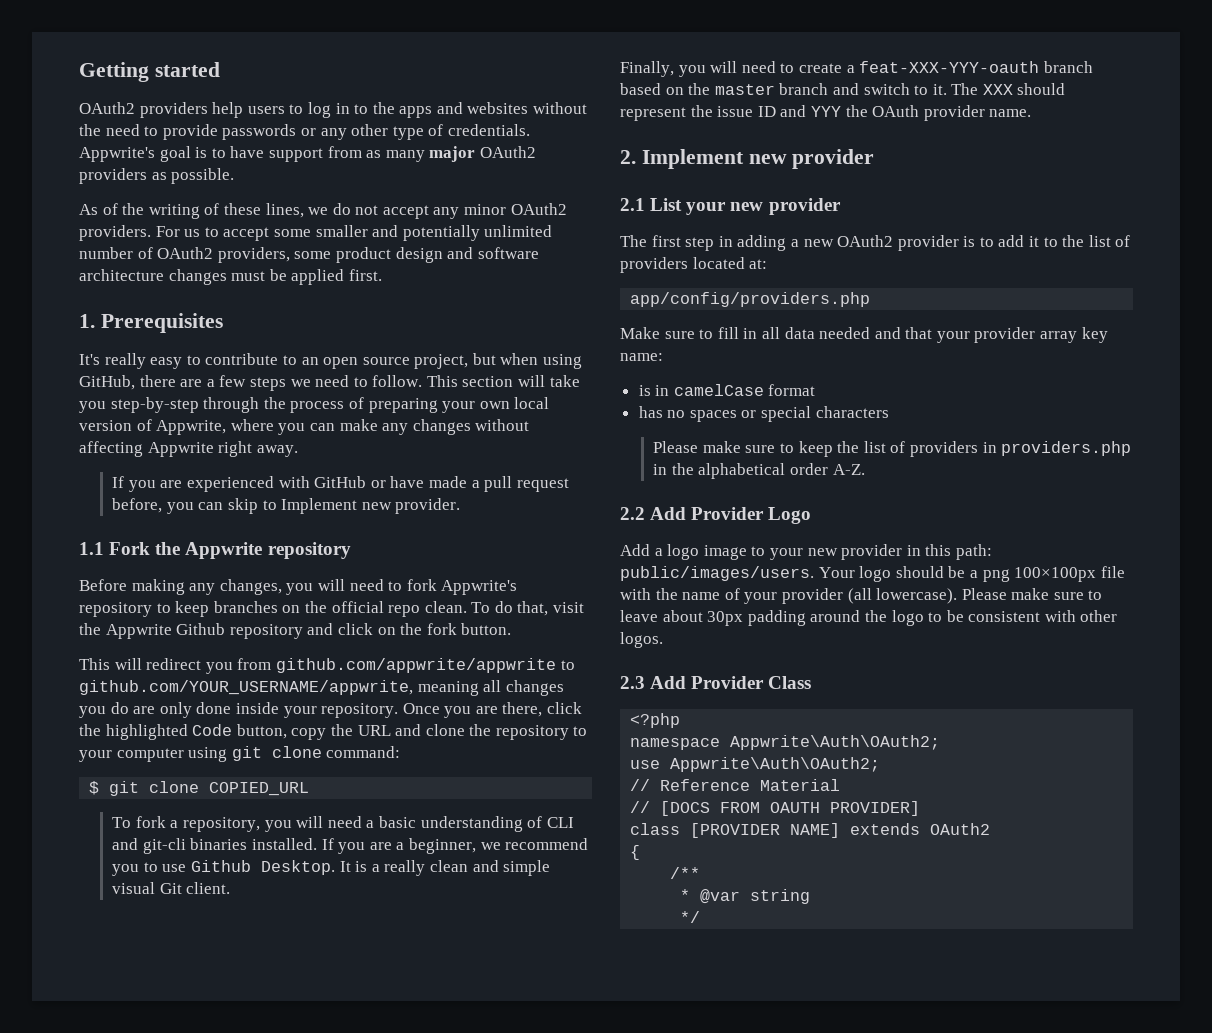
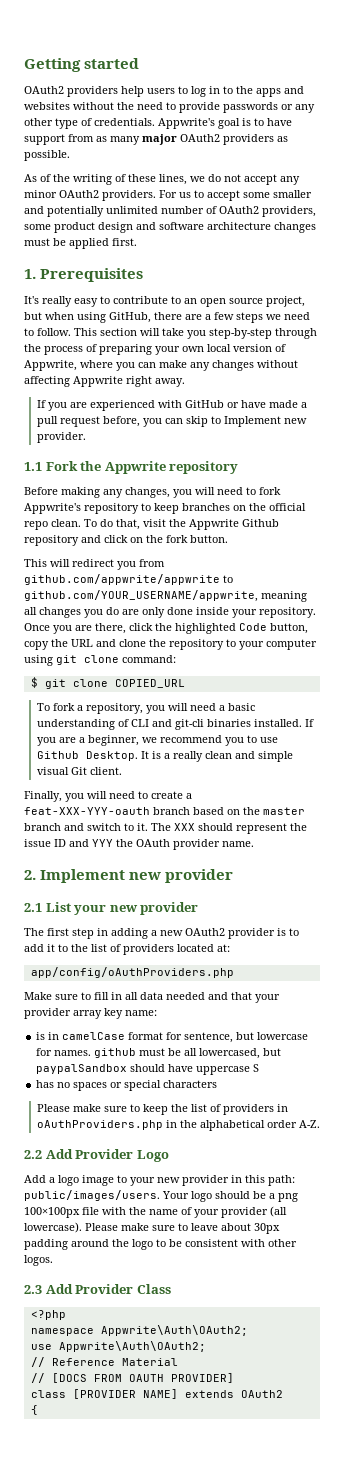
[630,292,871,307] app/config/providers.php -> [30,967,234,978] app/config/oAuthProviders.php
(816, 390) none -> [166,1032,309,1043] [36,1048,282,1059] [36,1064,260,1075] for sentence, but lowercase for names. github must be all lowercased, but paypalSandbox should have uppercase S
[1001,441,1132,456] providers.php -> [36,1120,163,1130] oAuthProviders.php
[670,867,701,879] [680,889,811,904] [680,911,701,923] // /** // * @var string // */ -> (38, 1410) none

